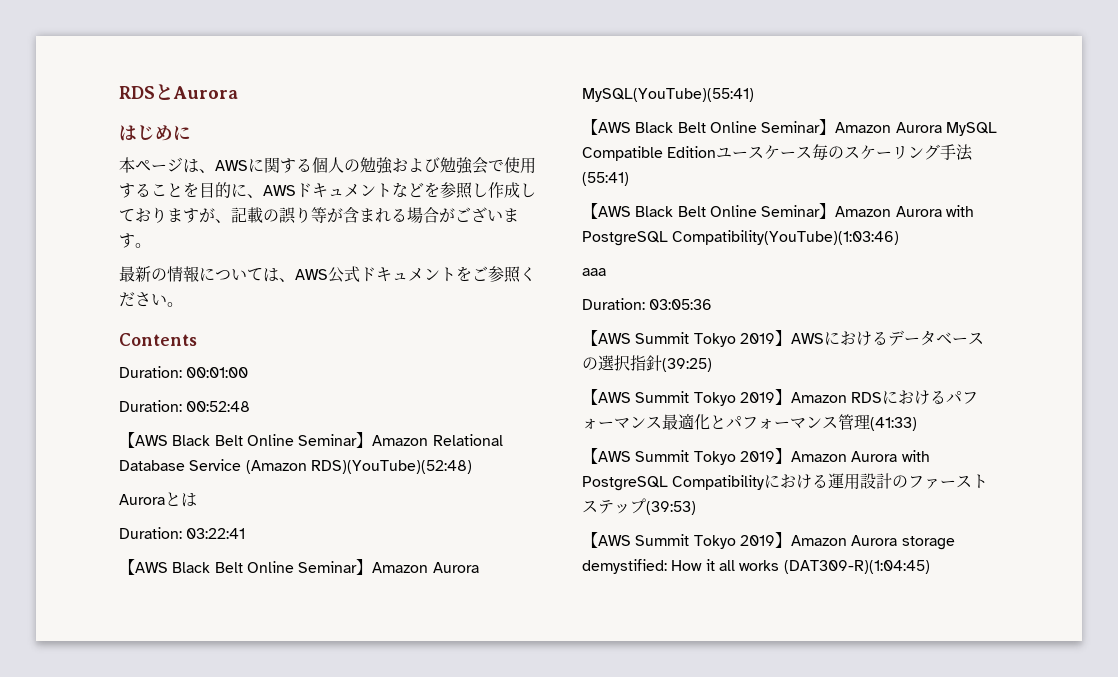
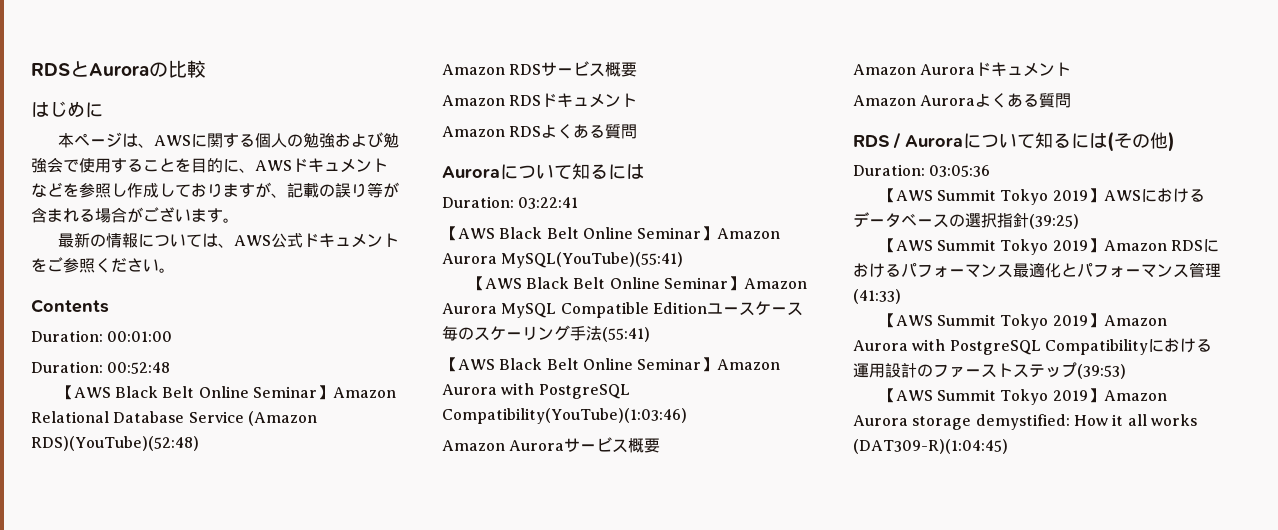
(238, 92) none -> [149,60,206,78] の比較
[119,492,181,506] Auroraと -> [442,61,638,77] [442,93,638,108] [442,124,638,139] [442,163,626,180] Amazon RDSサービス概要 // Amazon RDSドキュメント // Amazon RDSよくある質問 // Auroraについて知るに
[582,268,606,276] aaa -> [442,437,661,453] [853,62,1072,77] [853,93,1072,108] [853,131,1175,152] Amazon Auroraサービス概要 // Amazon Auroraドキュメント // Amazon Auroraよくある質問 // RDS / Auroraについて知るには(その他)

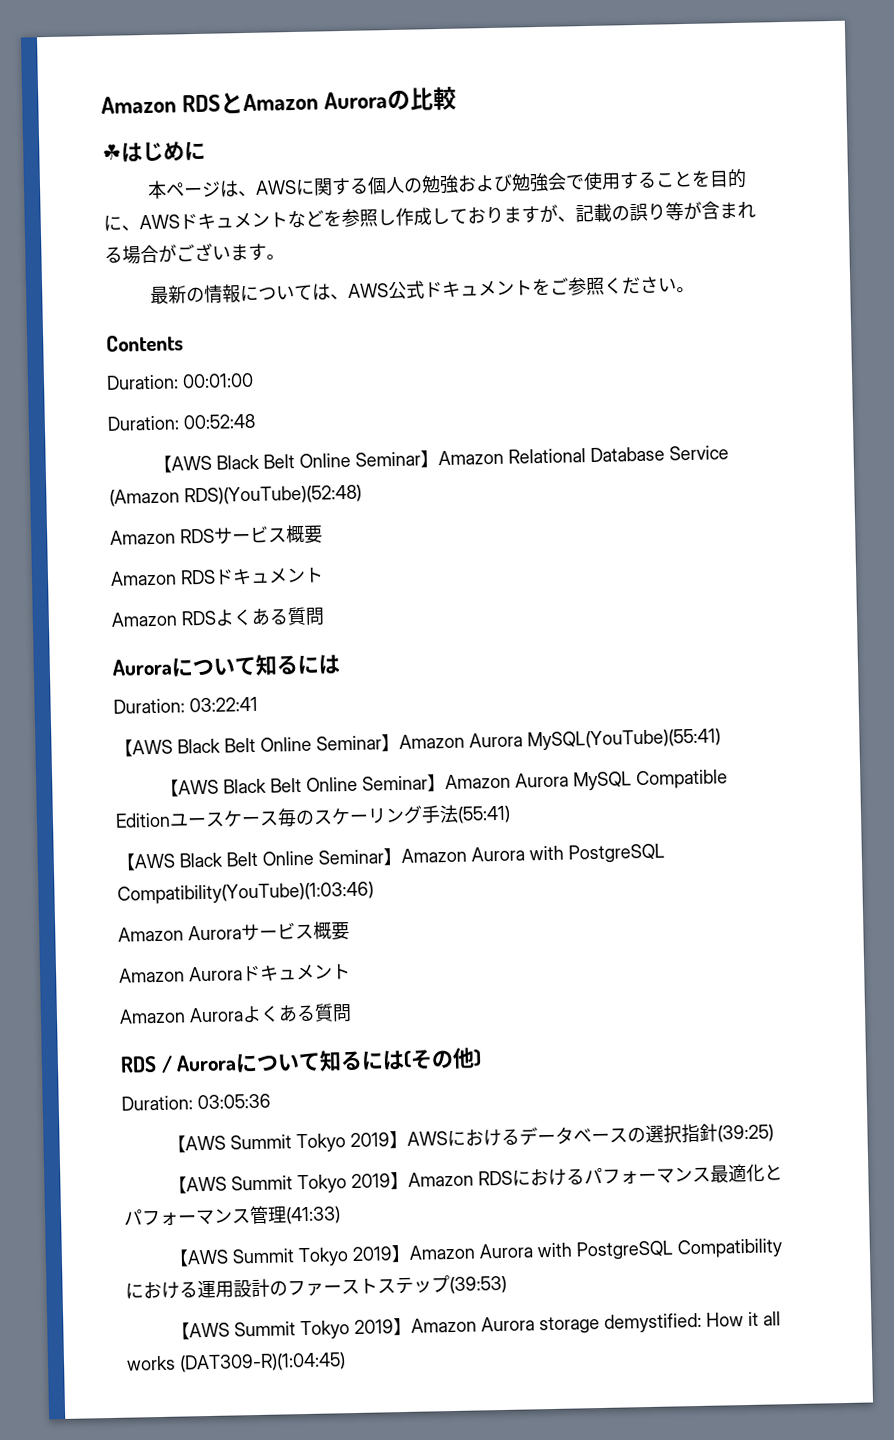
[31,61,89,77] RDSと -> [101,92,320,114] Amazon RDSとAmazon
(206, 69) none -> [102,143,122,160] ☘

